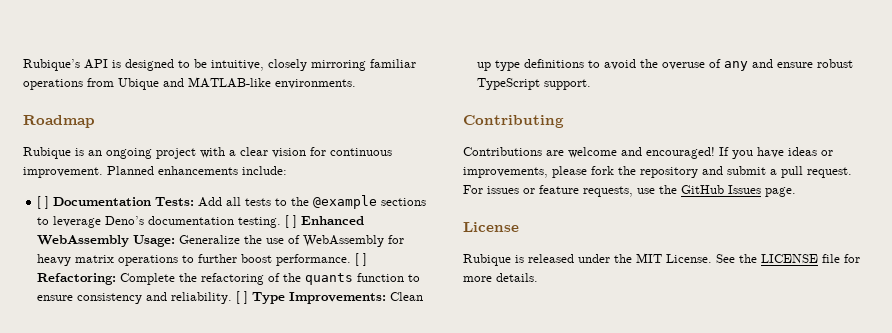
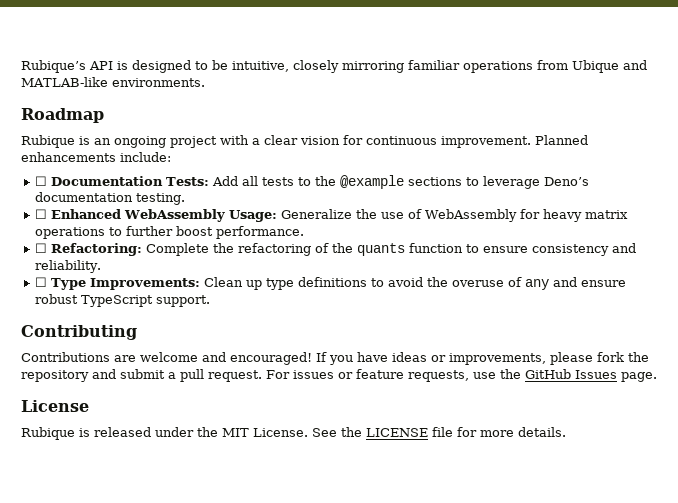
[37,196,50,209] [ ] -> [34,176,47,186] ☐
[285,215,298,228] [ ] -> [34,209,47,219] // ☐
[355,253,368,266] [ ] -> [34,243,47,253] // ☐
[236,291,249,304] [ ] -> [34,277,47,287] // ☐

